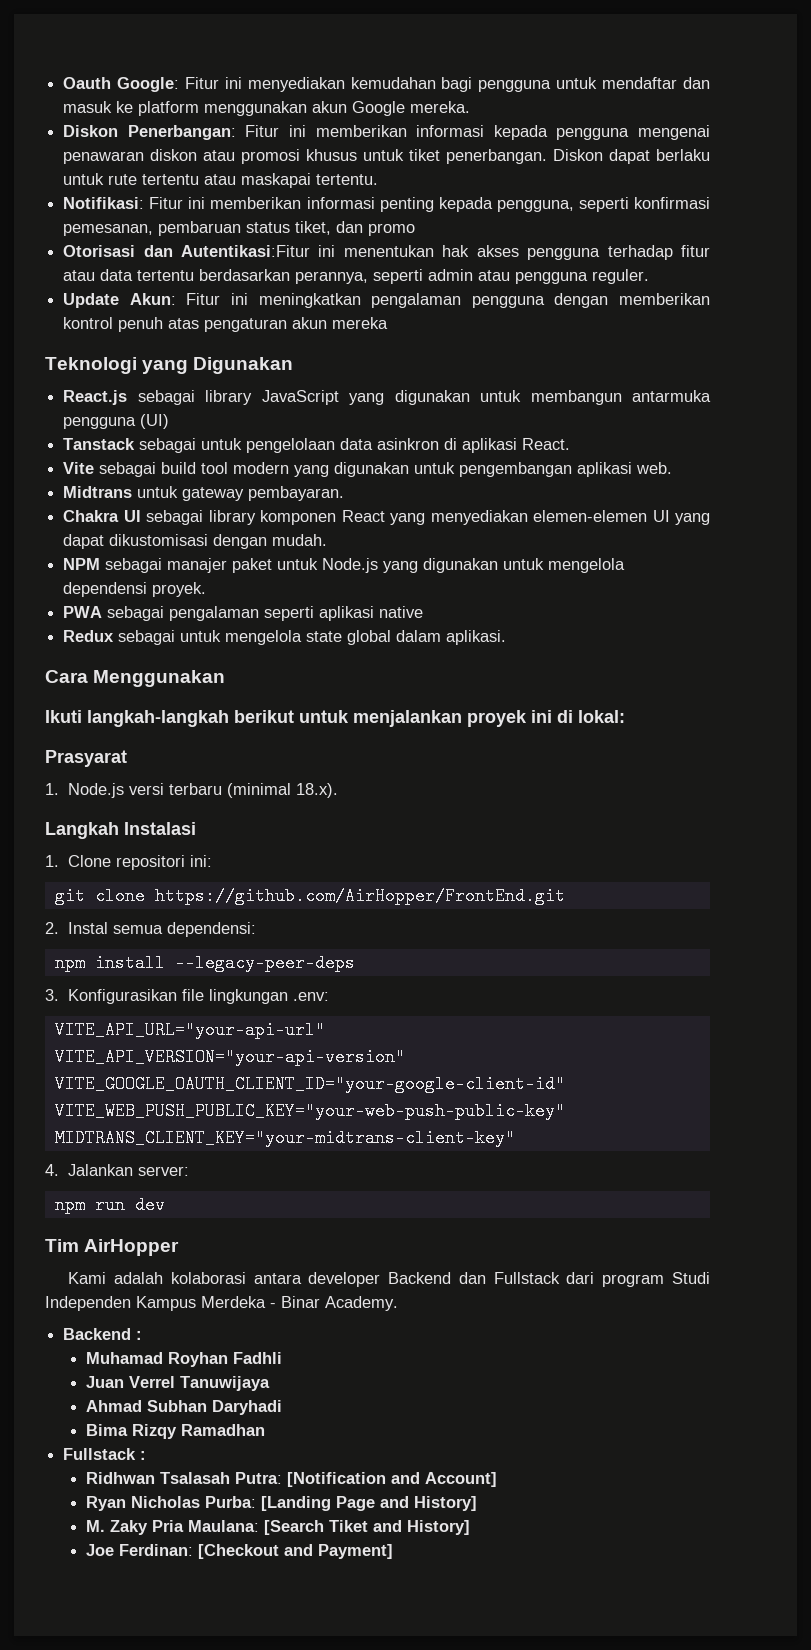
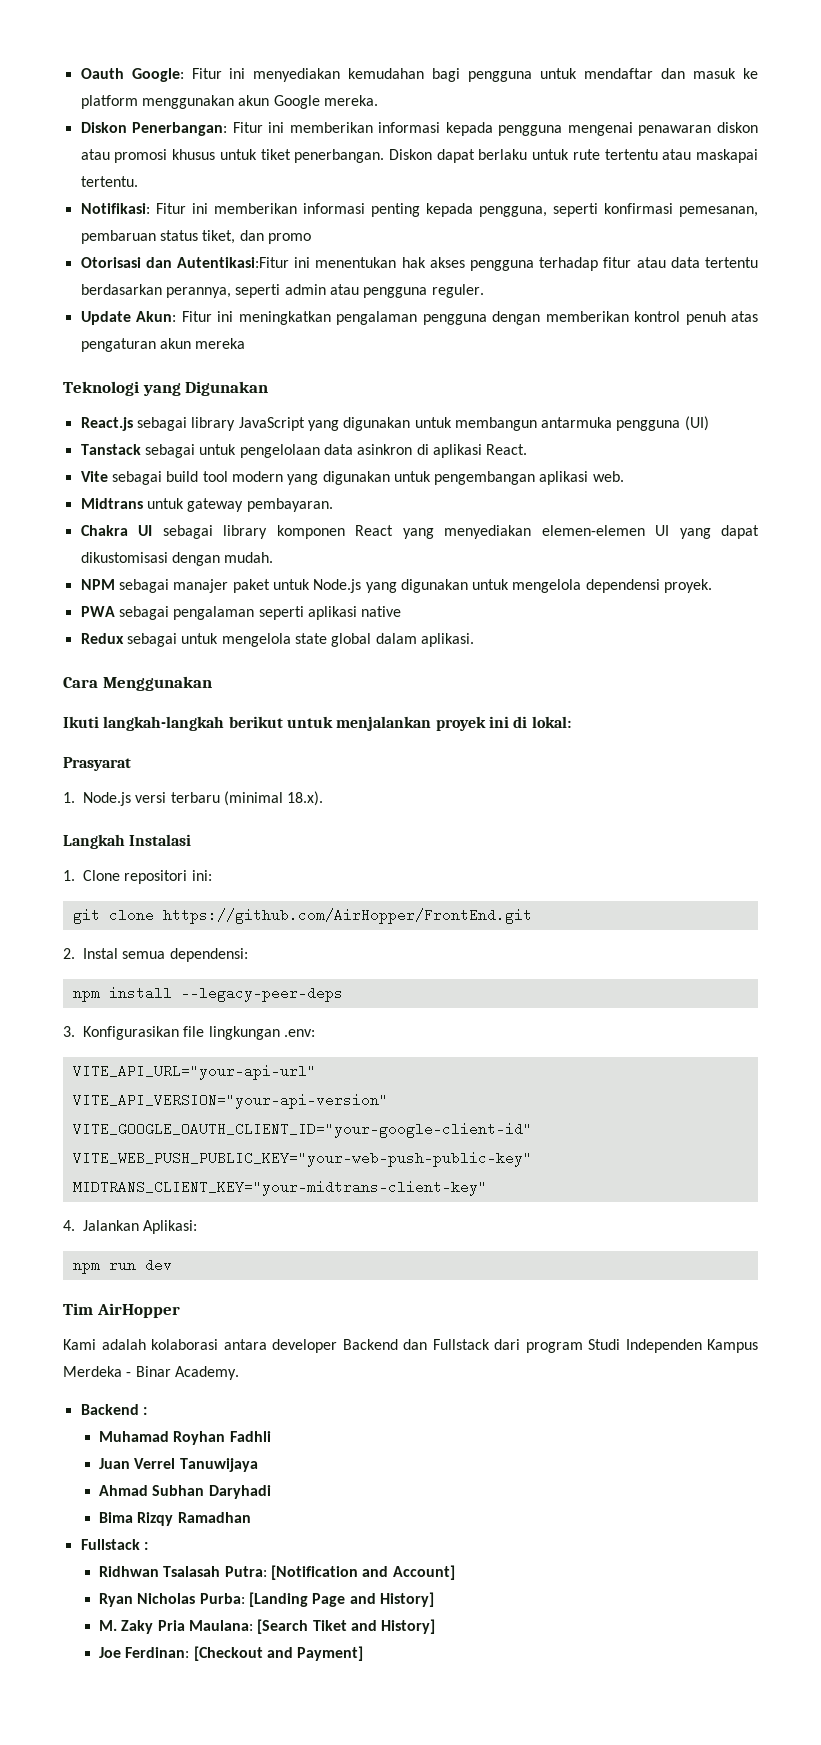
[137,1166,189,1176] server: -> [143,1220,198,1234] Aplikasi:

